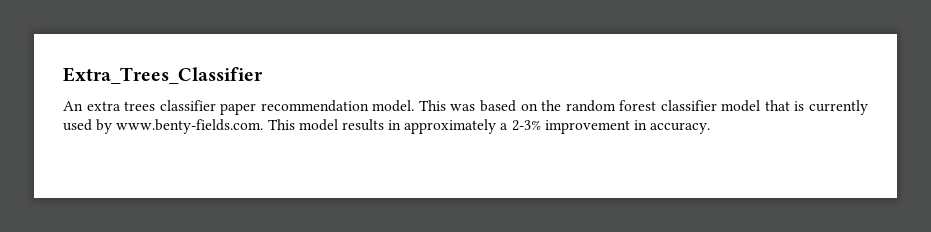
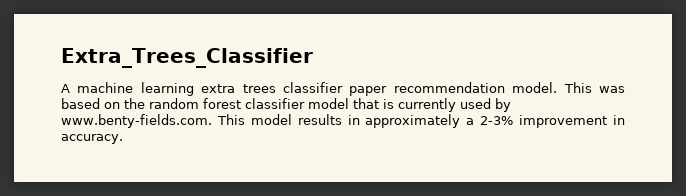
[63,101,83,111] An -> [61,82,194,96] A machine learning

